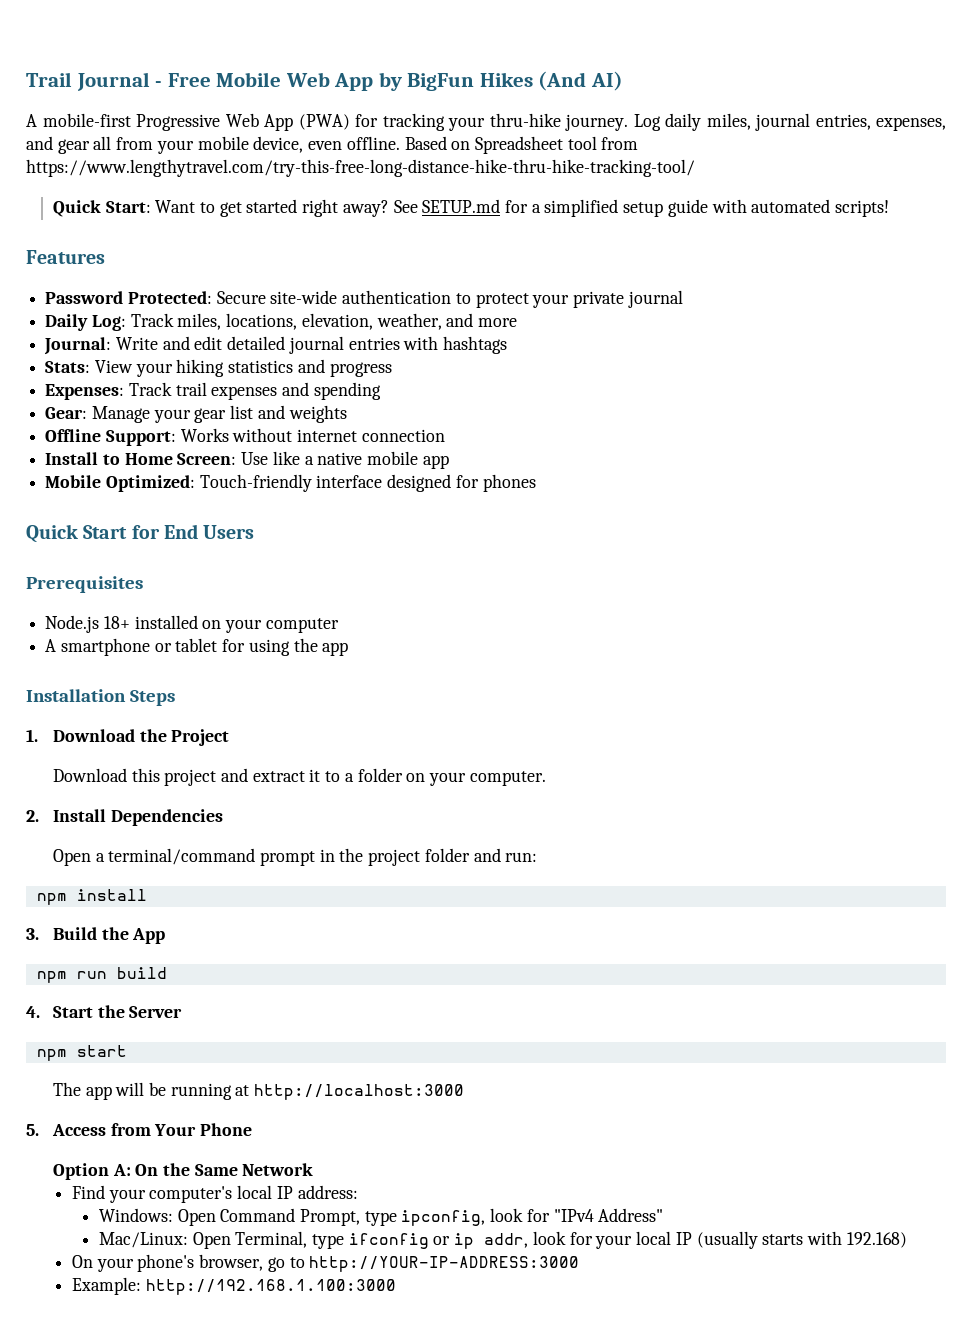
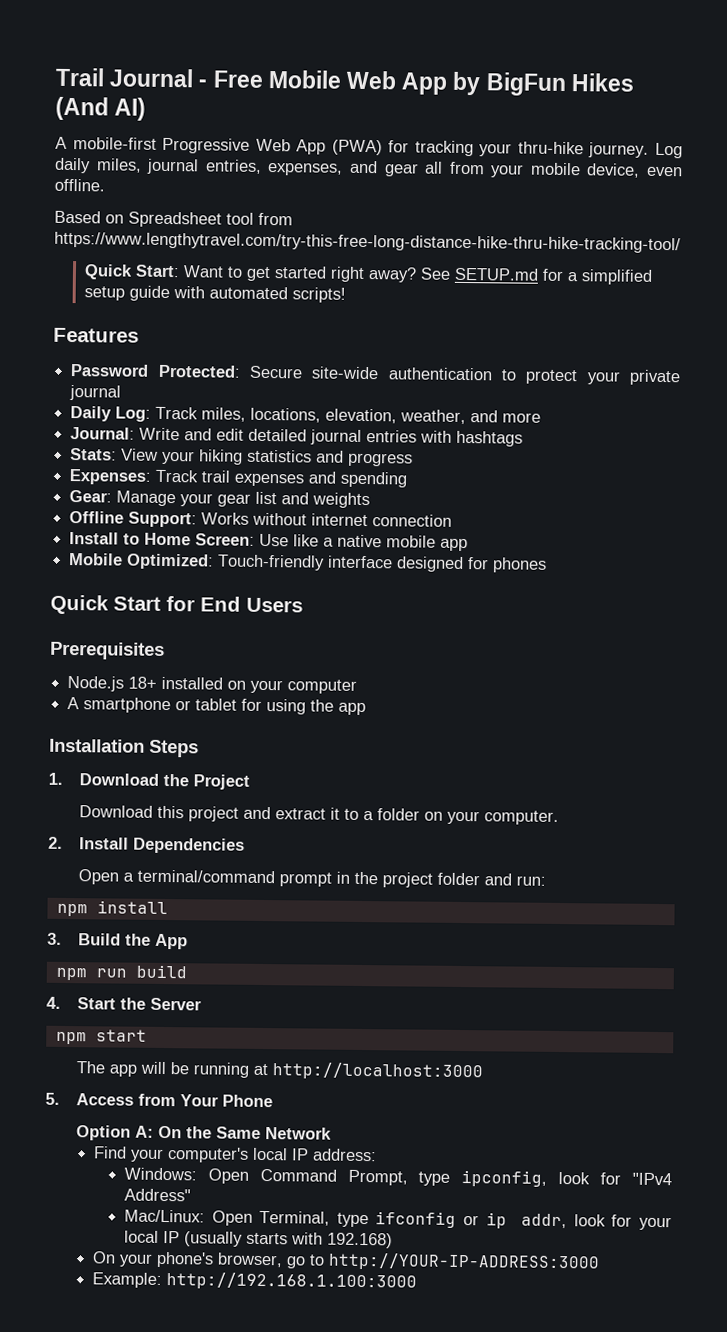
(400, 143) none -> (105, 185) //

